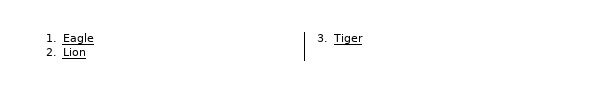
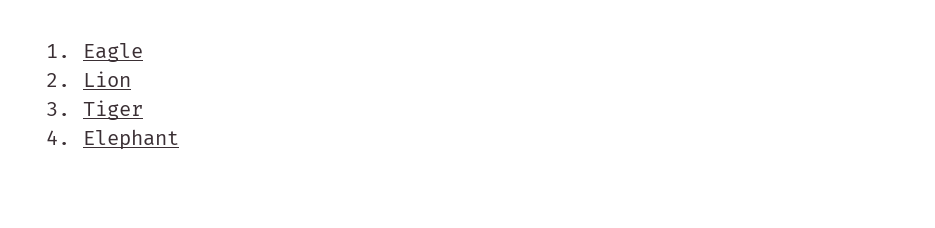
(363, 39) none -> [46,129,179,150] // 4. Elephant

